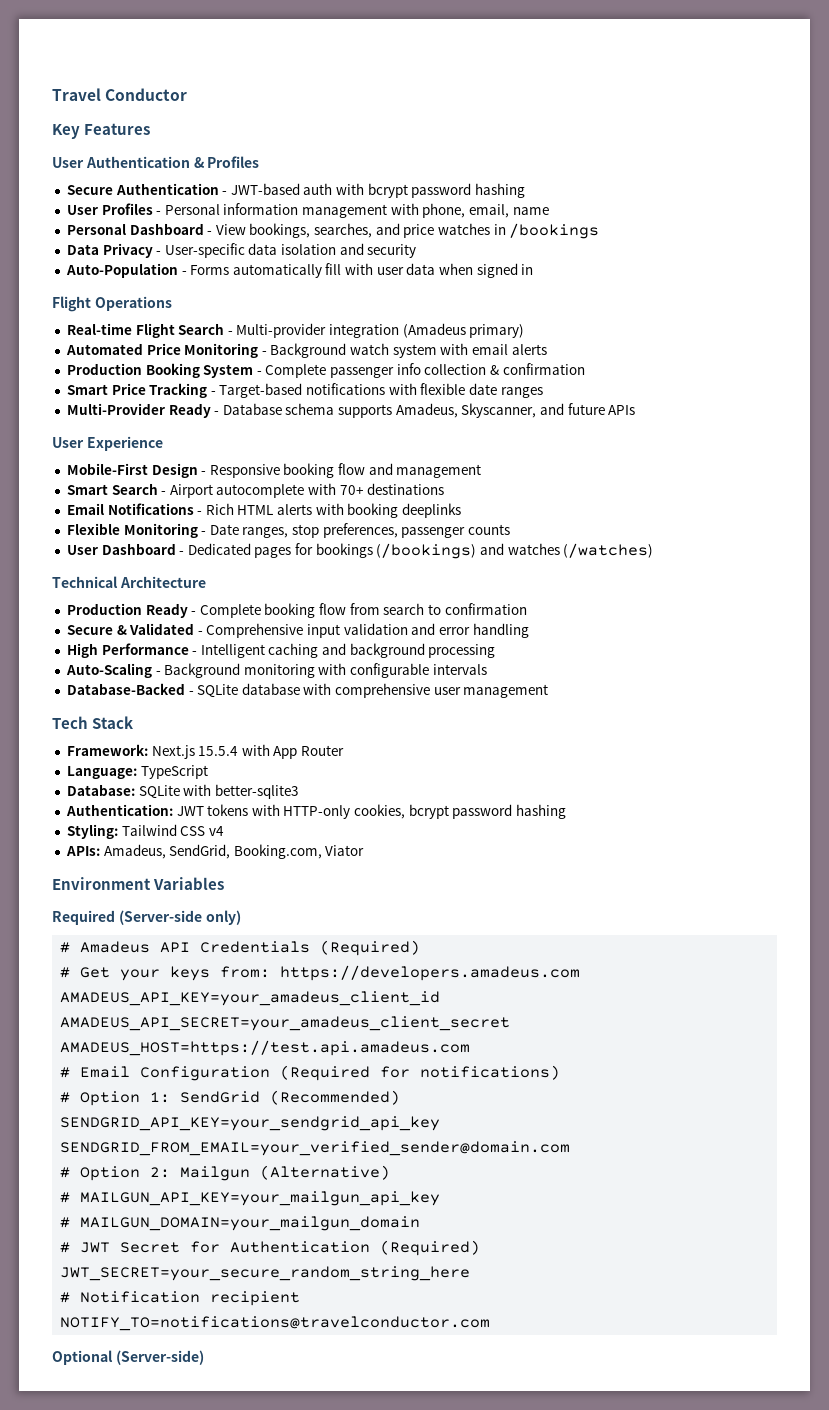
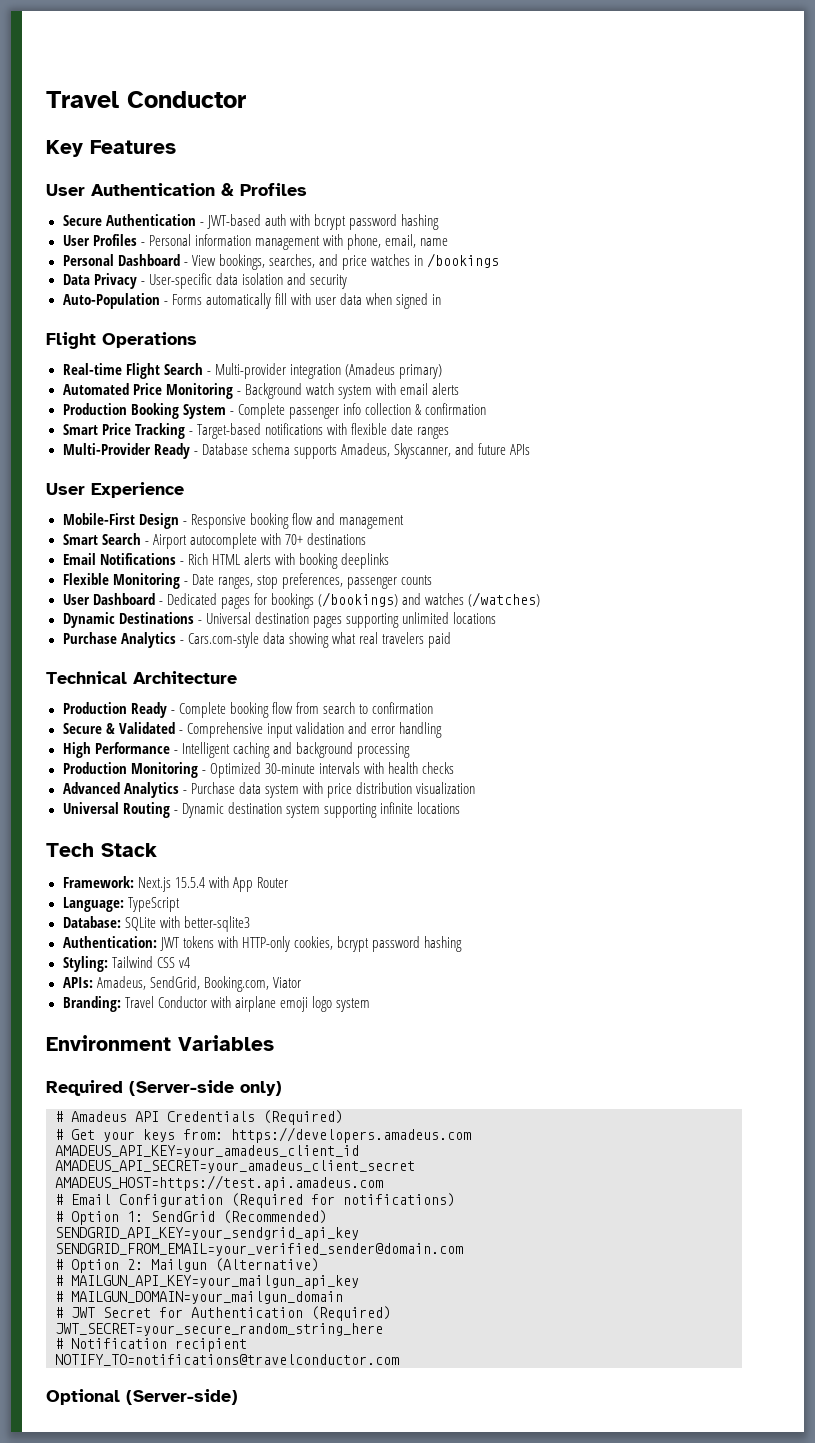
(654, 550) none -> [62,612,496,628] [62,632,451,648] // Dynamic Destinations - Universal destination pages supporting unlimited locations // Purchase Analytics - Cars.com-style data showing what real travelers paid
[65,663,487,678] [66,683,549,698] Auto-Scaling - Background monitoring with configurable intervals // Database-Backed - SQLite database with comprehensive user management -> [62,762,454,778] [62,782,475,798] [62,802,460,818] Production Monitoring - Optimized 30-minute intervals with health checks // Advanced Analytics - Purchase data system with price distribution visualization // Universal Routing - Dynamic destination system supporting infinite locations
(365, 850) none -> [62,996,370,1012] // Branding: Travel Conductor with airplane emoji logo system

